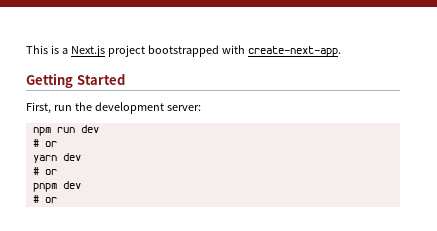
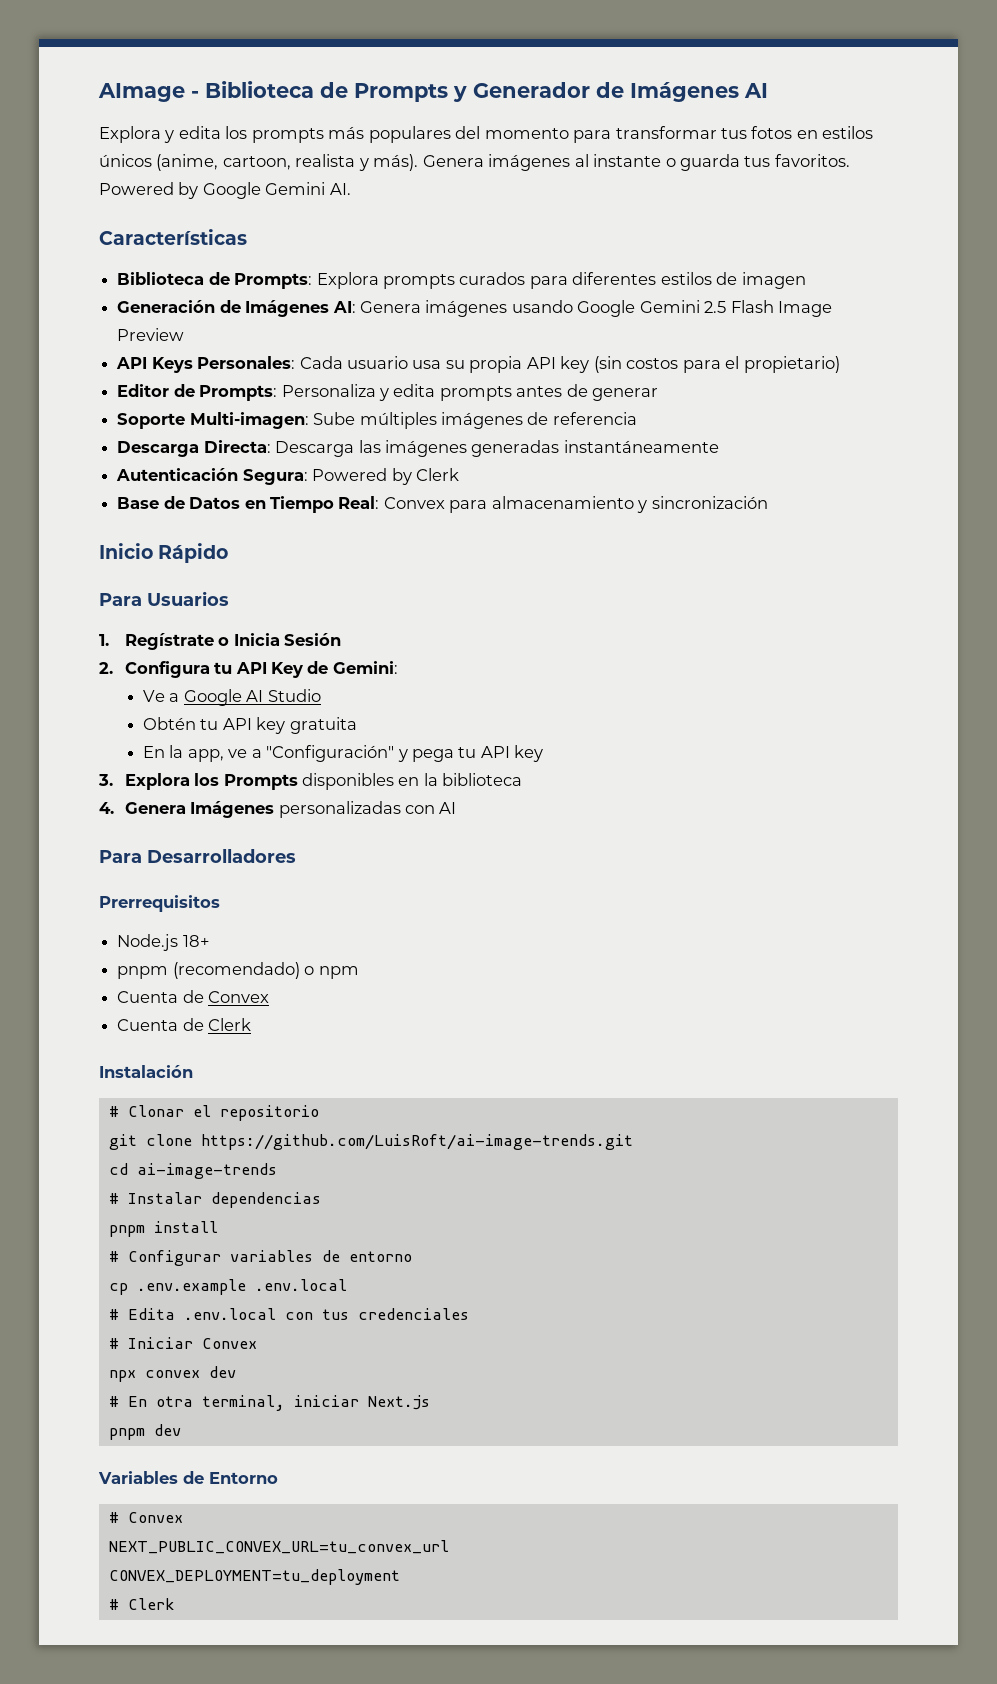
[26,45,341,57] [26,73,125,88] [26,102,201,114] [32,125,99,136] [32,139,57,147] [32,153,81,163] [32,167,57,175] [32,181,81,192] [32,195,57,203] This is a Next.js project bootstrapped with create-next-app. // Getting Started // First, run the development server: // npm run dev // # or // yarn dev // # or // pnpm dev // # or -> [98,81,768,102] [99,126,874,143] [99,154,850,171] [99,182,351,199] [99,229,247,245] [117,272,806,289] [117,300,833,317] [117,328,185,341] [116,356,840,373] [117,384,659,401] [117,412,637,429] [117,440,719,457] [116,468,459,485] [117,496,768,513] [99,543,229,563] [99,591,229,606] [99,633,341,650] [99,661,398,678] [142,689,321,706] [142,717,357,734] [142,745,544,762] [98,773,523,790] [99,801,457,818] [99,849,296,863] [99,895,220,912] [117,934,209,951] [117,962,359,979] [117,990,270,1003] [117,1018,252,1031] [99,1065,193,1078] [108,1105,319,1121] [108,1134,633,1150] [108,1163,277,1179] [108,1192,321,1208] [108,1221,218,1237] [108,1250,412,1266] [108,1279,347,1295] [108,1308,469,1320] [108,1337,257,1349] [108,1366,236,1382] [108,1395,430,1411] [108,1424,181,1440] [98,1471,278,1484] [108,1512,183,1523] [108,1540,449,1554] [108,1569,400,1585] [108,1598,175,1610] AImage - Biblioteca de Prompts y Generador de Imágenes AI // Explora y edita los prompts más populares del momento para transformar tus fotos en estilos únicos (anime, cartoon, realista y más). Genera imágenes al instante o guarda tus favoritos. Powered by Google Gemini AI. // Características // Biblioteca de Prompts: Explora prompts curados para diferentes estilos de imagen // Generación de Imágenes AI: Genera imágenes usando Google Gemini 2.5 Flash Image Preview // API Keys Personales: Cada usuario usa su propia API key (sin costos para el propietario) // Editor de Prompts: Personaliza y edita prompts antes de generar // Soporte Multi-imagen: Sube múltiples imágenes de referencia // Descarga Directa: Descarga las imágenes generadas instantáneamente // Autenticación Segura: Powered by Clerk // Base de Datos en Tiempo Real: Convex para almacenamiento y sincronización // Inicio Rápido // Para Usuarios // 1. Regístrate o Inicia Sesión // 2. Configura tu API Key de Gemini: // Ve a Google AI Studio // Obtén tu API key gratuita // En la app, ve a "Configuración" y pega tu API key // 3. Explora los Prompts disponibles en la biblioteca // 4. Genera Imágenes personalizadas con AI // Para Desarrolladores // Prerrequisitos // Node.js 18+ // pnpm (recomendado) o npm // Cuenta de Convex // Cuenta de Clerk // Instalación // # Clonar el repositorio // git clone https://github.com/LuisRoft/ai-image-trends.git // cd ai-image-trends // # Instalar dependencias // pnpm install // # Configurar variables de entorno // cp .env.example .env.local // # Edita .env.local con tus credenciales // # Iniciar Convex // npx convex dev // # En otra terminal, iniciar Next.js // pnpm dev // Variables de Entorno // # Convex // NEXT_PUBLIC_CONVEX_URL=tu_convex_url // CONVEX_DEPLOYMENT=tu_deployment // # Clerk

